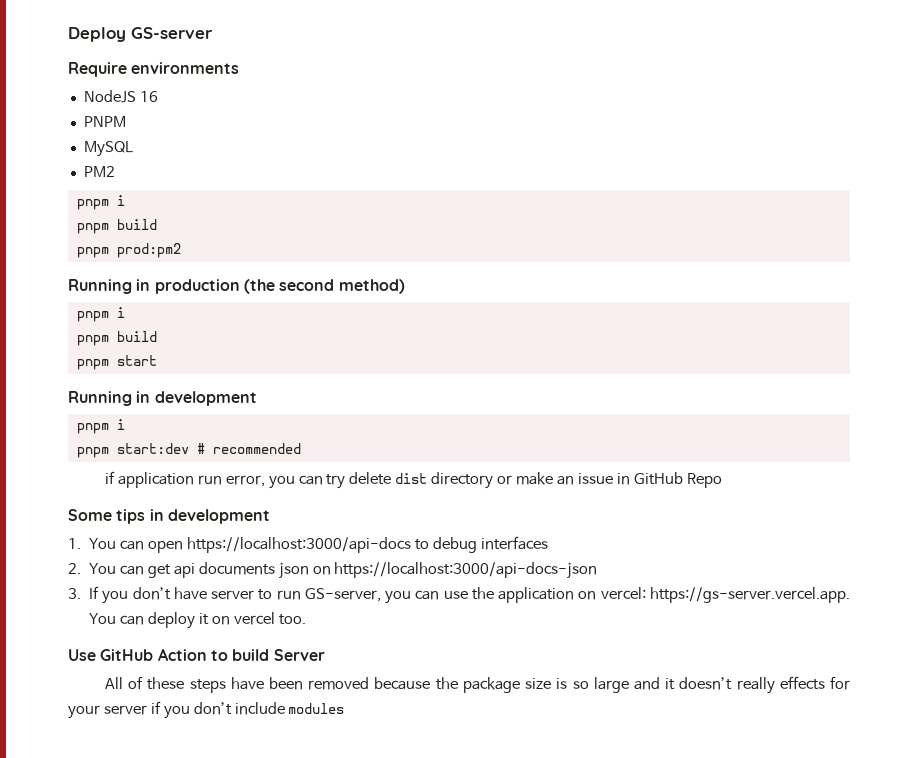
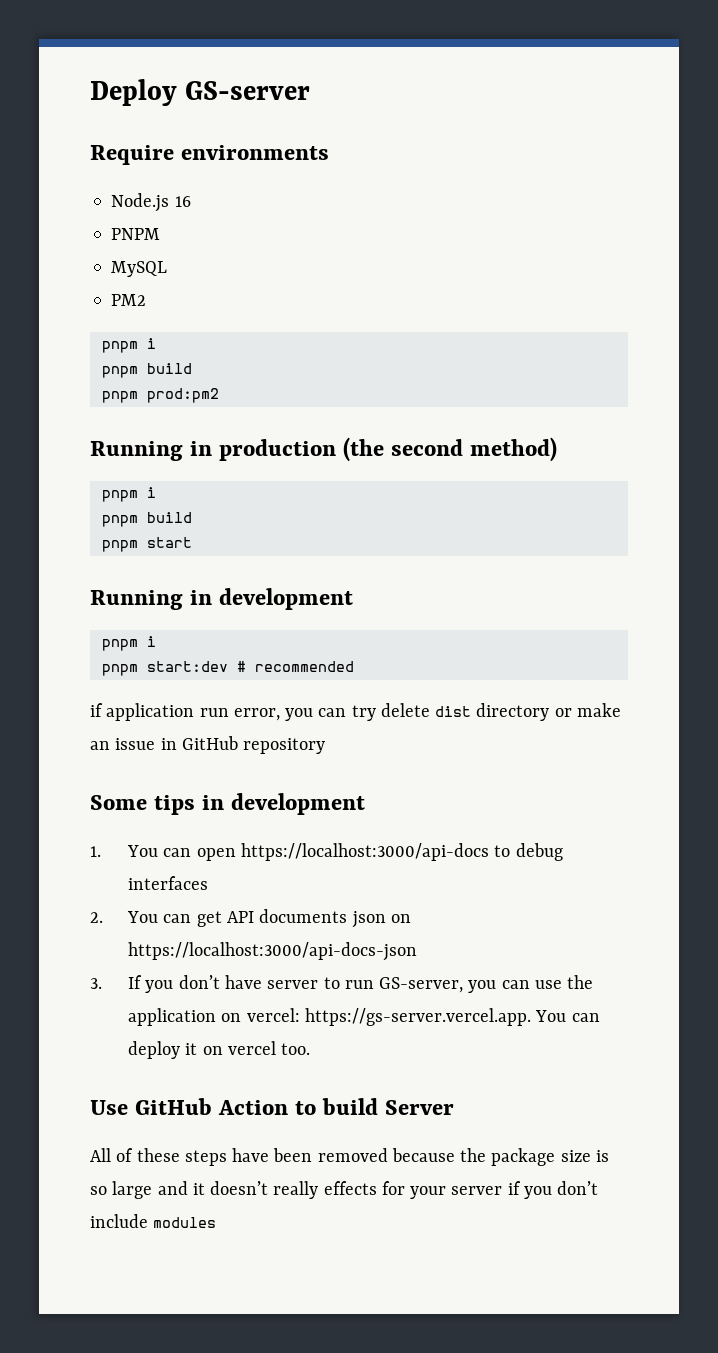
[83,90,136,103] NodeJS -> [111,193,170,212] Node.js
[686,473,722,488] Repo -> [243,738,326,754] repository
[173,563,195,578] api -> [226,911,254,923] API

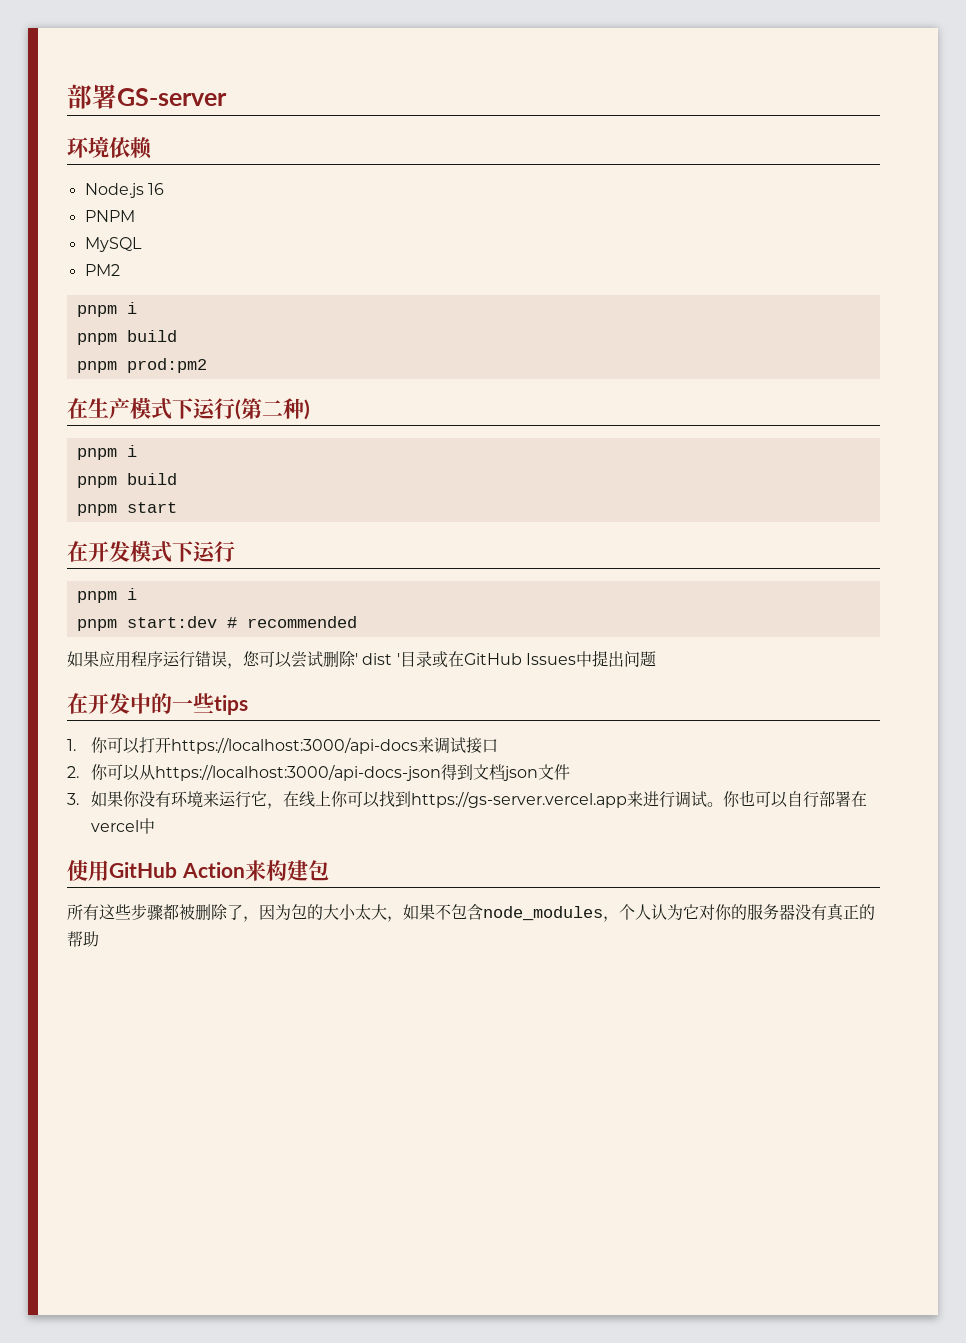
[90,79,177,106] Deploy -> [67,84,117,109] 部署
[90,145,330,165] Require environments -> [67,137,152,159] 环境依赖
[90,437,558,462] Running in production (the second method) -> [67,398,310,420] 在生产模式下运行(第二种)
[90,588,354,610] Running in development -> [67,541,235,563] 在开发模式下运行
[90,703,621,721] [90,736,326,754] [90,795,147,810] if application run error, you can try delete dist directory or make an issue in GitHub repository // Some -> [67,650,656,669] [67,693,214,714] 如果应用程序运行错误，您可以尝试删除' dist '目录或在GitHub Issues中提出问题 // 在开发中的一些
[202,793,366,815] in development -> (248, 705) none
[127,843,563,861] [128,876,209,890] [90,909,411,928] [128,942,418,961] [90,975,594,993] [128,1008,600,1026] [128,1041,311,1059] [90,1098,455,1115] [90,1148,609,1166] [90,1181,599,1199] [90,1214,217,1228] You can open https://localhost:3000/api-docs to debug interfaces // 2. You can get API documents json on https://localhost:3000/api-docs-json // 3. If you don’t have server to run GS-server, you can use the application on vercel: https://gs-server.vercel.app. You can deploy it on vercel too. // Use GitHub Action to build Server // All of these steps have been removed because the package size is so large and it doesn’t really effects for your server if you don’t include modules -> [90,737,498,754] [67,764,570,781] [67,790,867,809] [90,818,155,834] [67,860,329,881] [67,903,875,922] [67,931,99,947] 你可以打开https://localhost:3000/api-docs来调试接口 // 2.你可以从https://localhost:3000/api-docs-json得到文档json文件 // 3.如果你没有环境来运行它，在线上你可以找到https://gs-server.vercel.app来进行调试。你也可以自行部署在vercel中 // 使用GitHub Action来构建包 // 所有这些步骤都被删除了，因为包的大小太大，如果不包含node_modules，个人认为它对你的服务器没有真正的帮助

